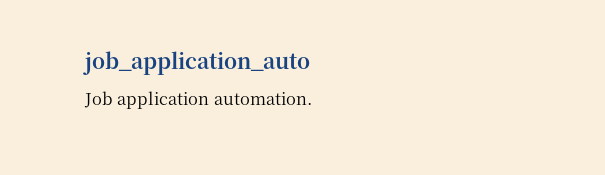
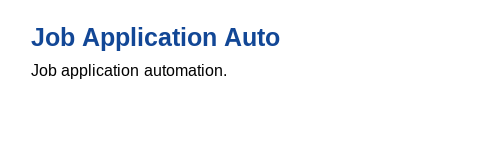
[83,51,310,75] job_application_auto -> [31,27,280,51] Job Application Auto

